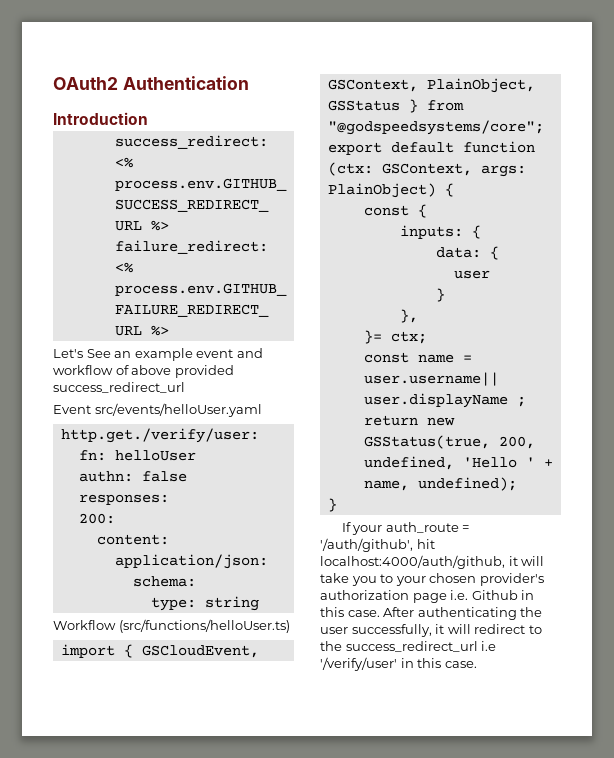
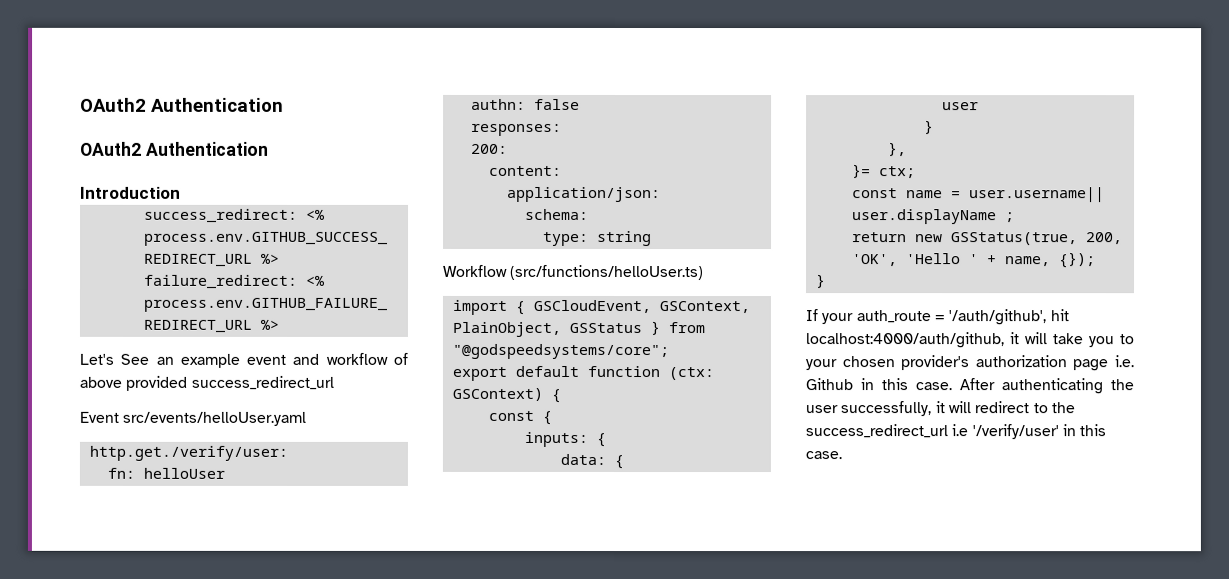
[53,76,249,90] OAuth2 Authentication -> [80,97,284,112] [80,141,269,156] OAuth2 Authentication // OAuth2 Authentication
[381,163,526,177] [327,183,436,198] GSContext, args: PlainObject) -> [451,387,543,401] GSContext)
[363,456,454,470] undefined, -> [851,254,898,267] 'OK',
[417,477,517,491] undefined); -> [1058,252,1096,269] {});

